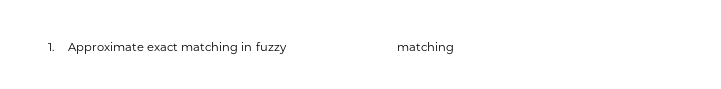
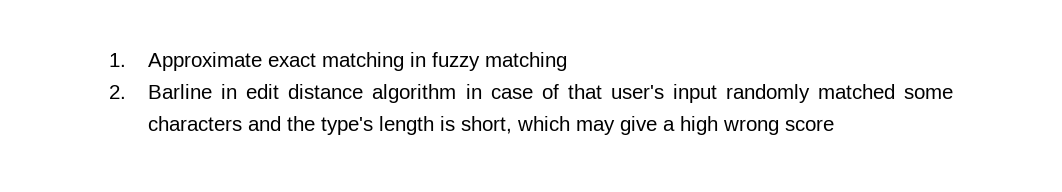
(455, 48) none -> [109,84,953,103] [148,116,835,135] // 2. Barline in edit distance algorithm in case of that user's input randomly matched some characters and the type's length is short, which may give a high wrong score

